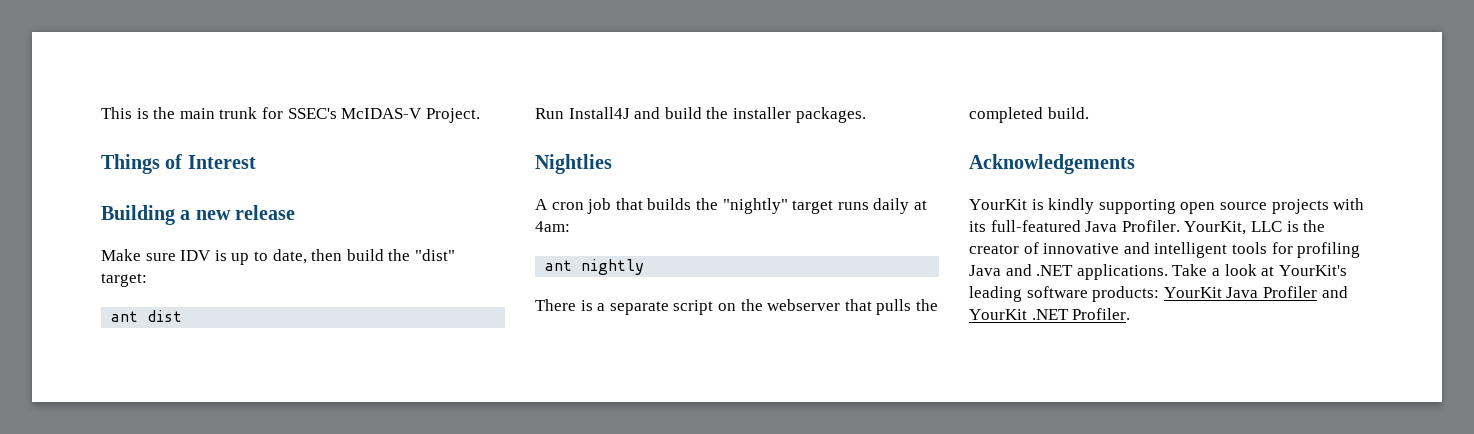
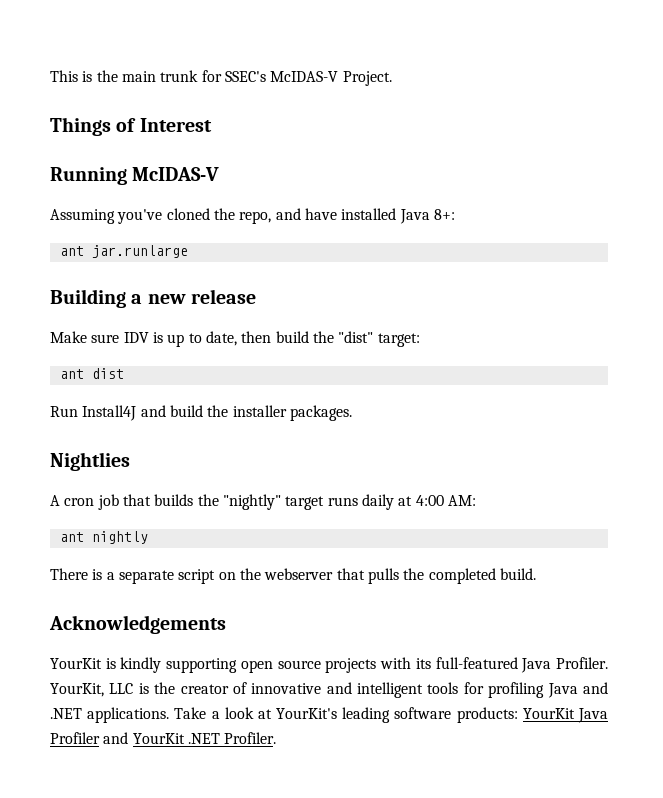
(256, 162) none -> [50,167,220,185] [50,208,455,224] [59,245,188,258] // Running McIDAS-V // Assuming you've cloned the repo, and have installed Java 8+: // ant jar.runlarge
[535,221,570,232] 4am: -> [415,495,476,506] 4:00 AM:

